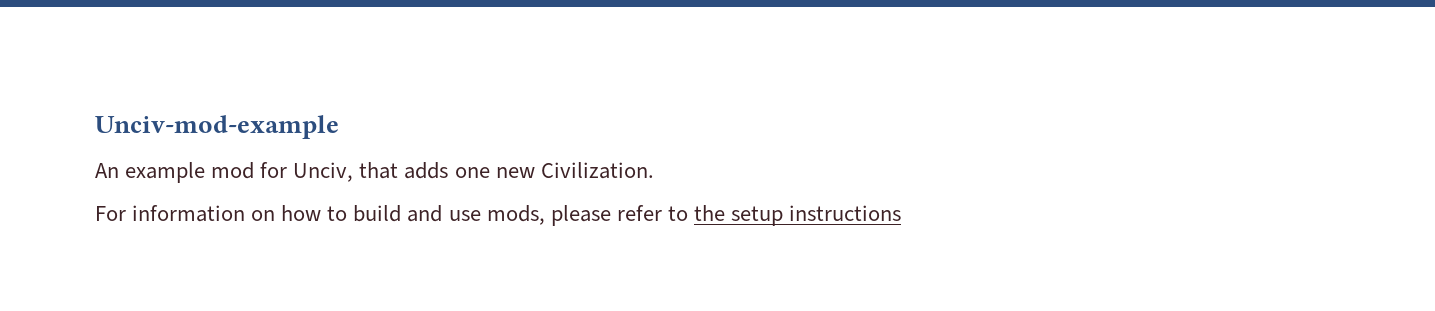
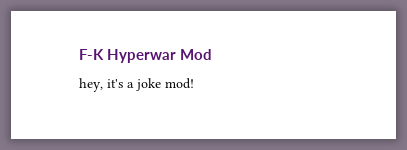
[95,115,339,139] [95,162,654,183] [95,205,902,226] Unciv-mod-example // An example mod for Unciv, that adds one new Civilization. // For information on how to build and use mods, please refer to the setup instructions -> [79,49,212,63] [79,78,194,92] F-K Hyperwar Mod // hey, it's a joke mod!

